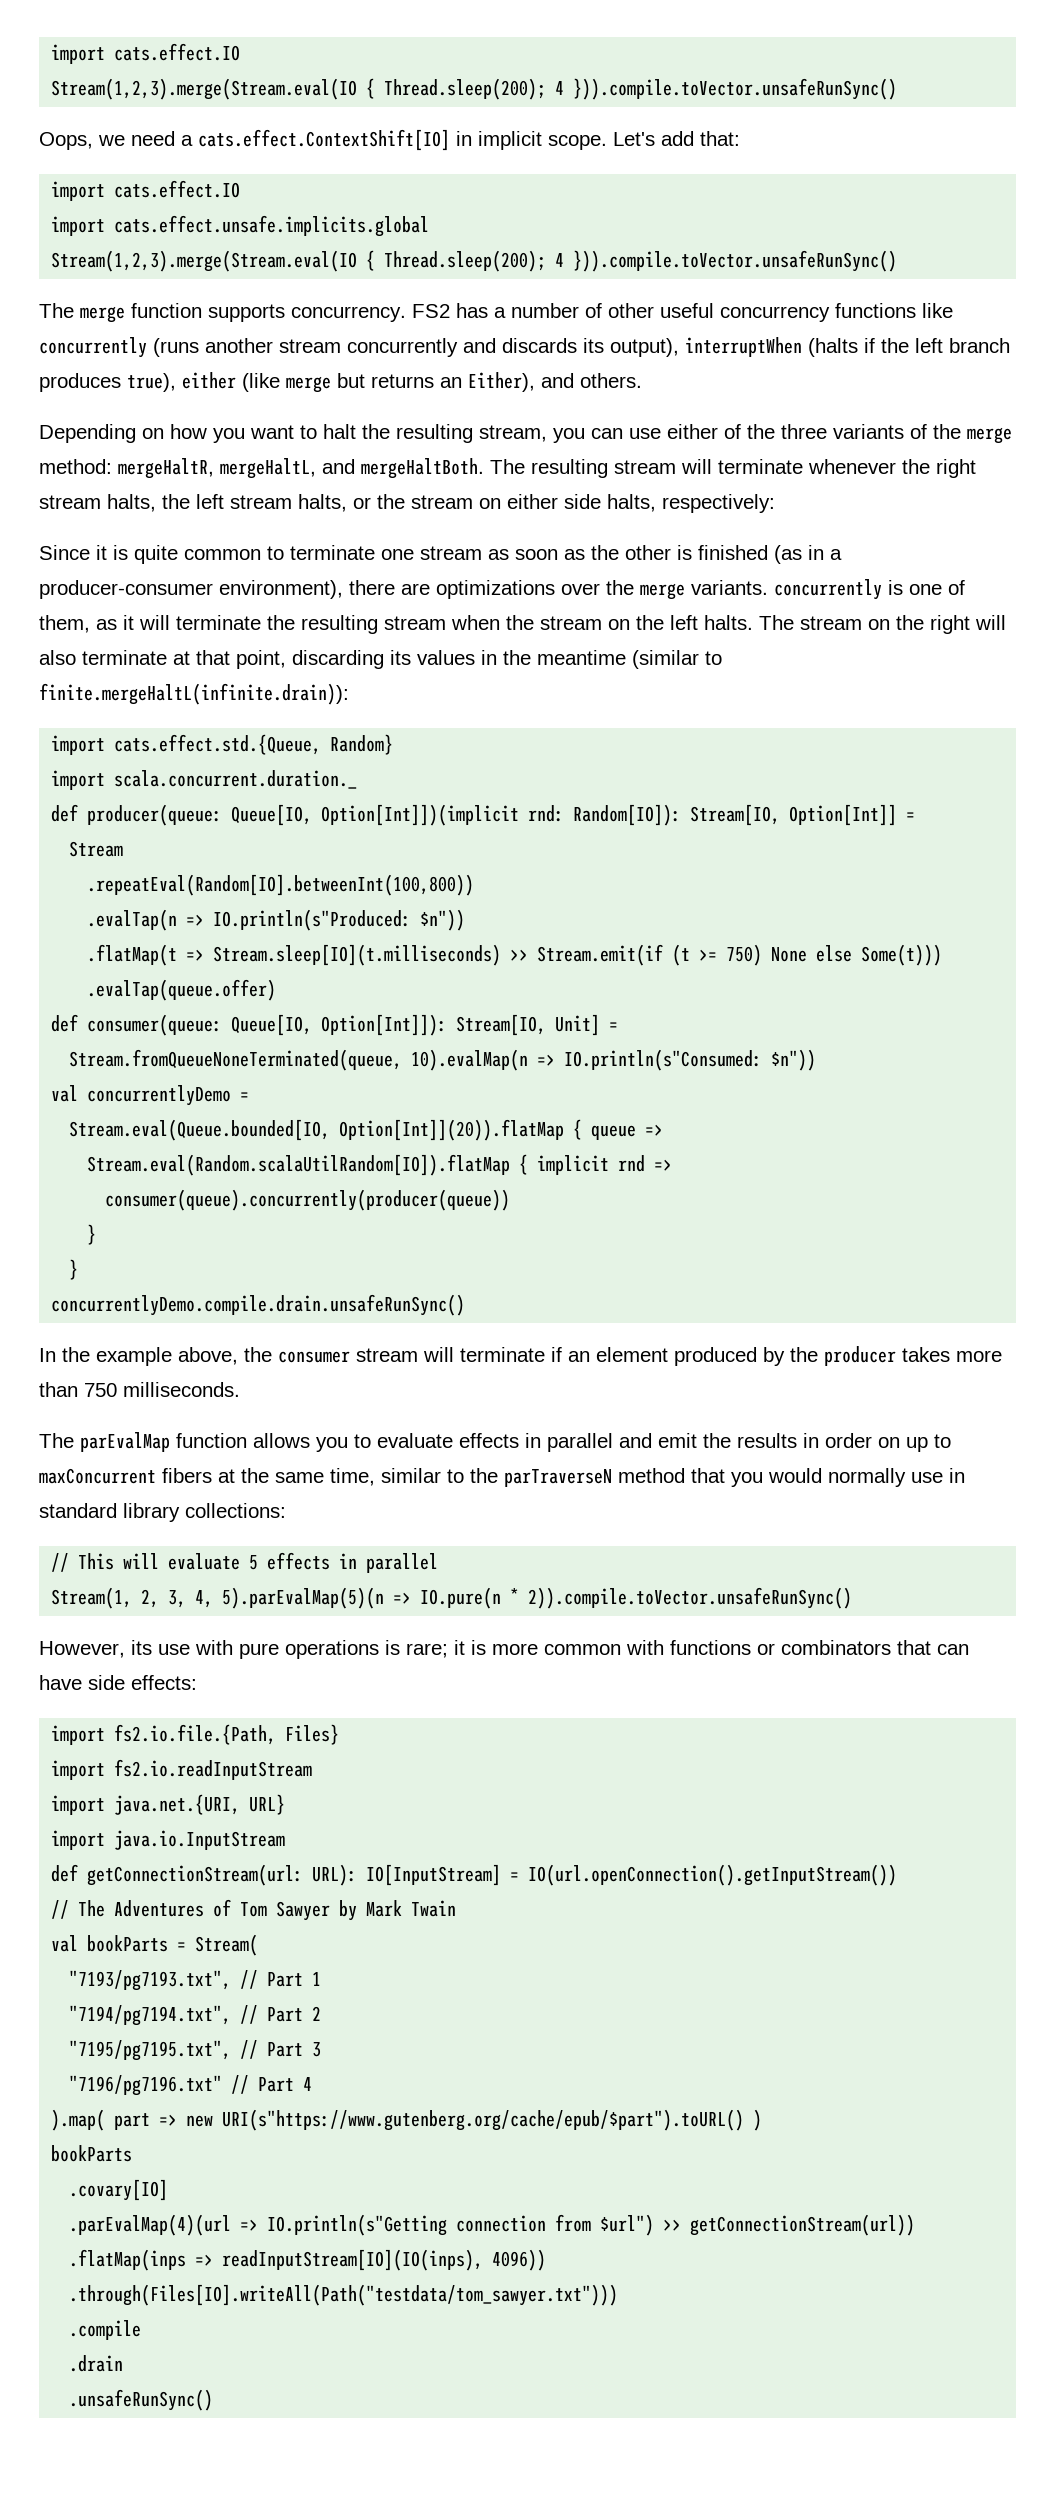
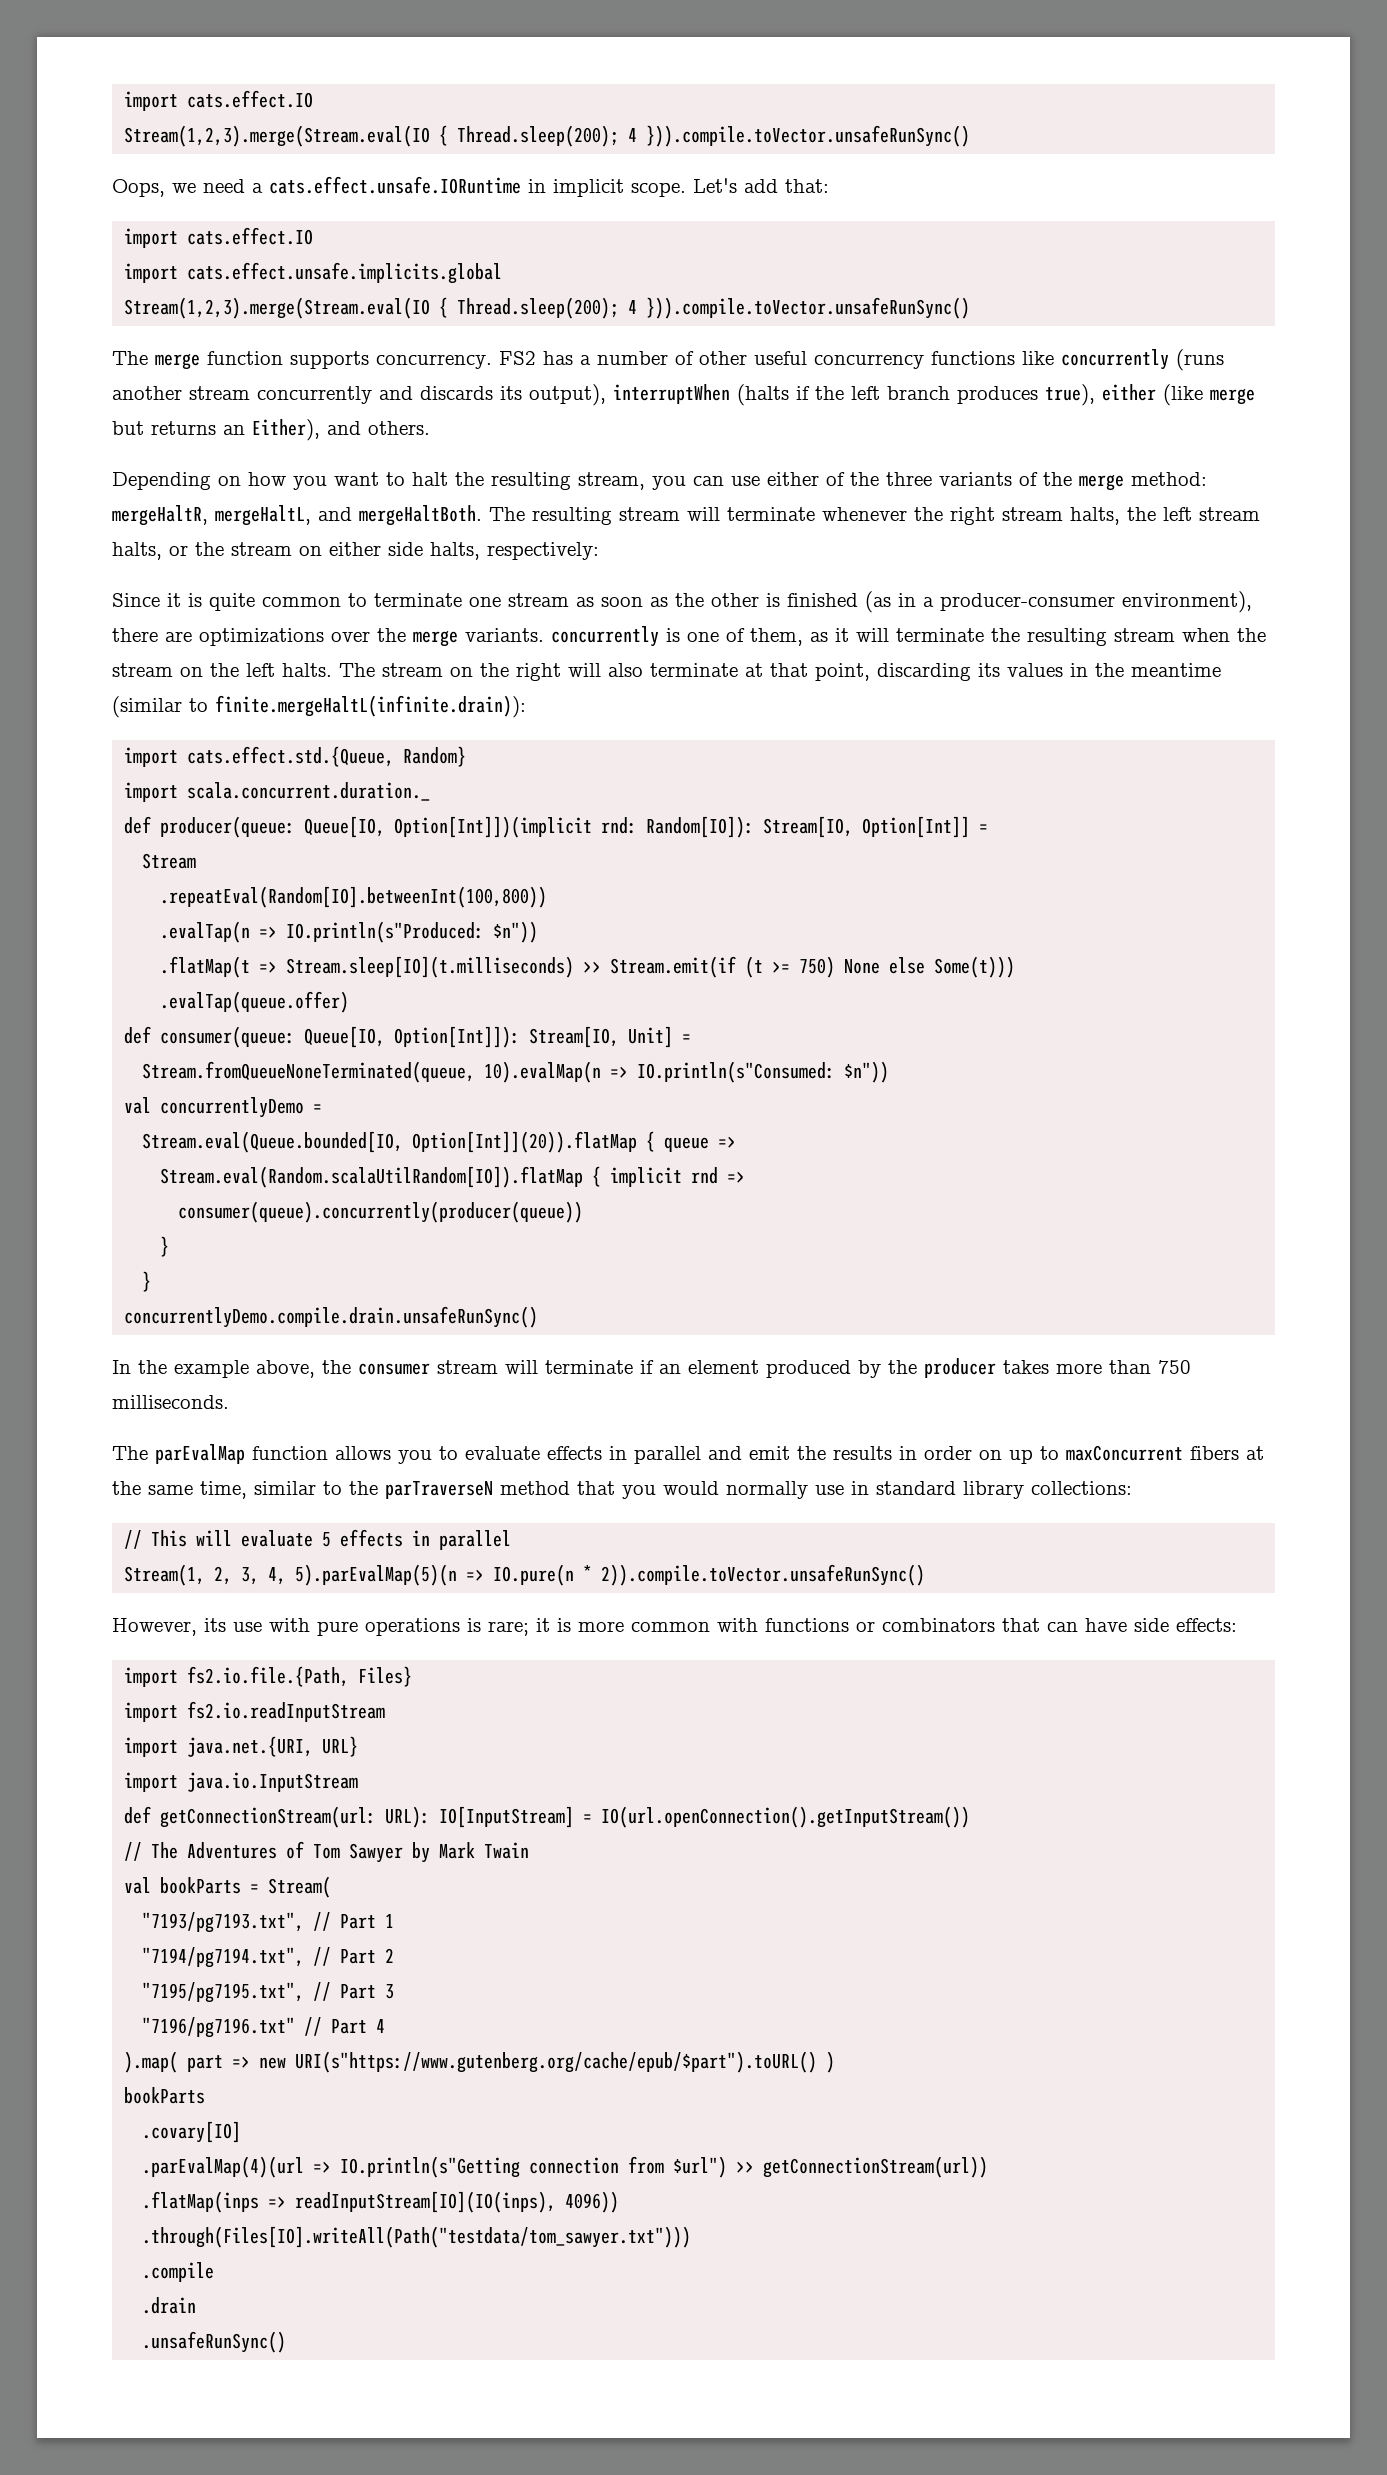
[198,129,450,151] cats.effect.ContextShift[IO] -> [269,176,521,194] cats.effect.unsafe.IORuntime

